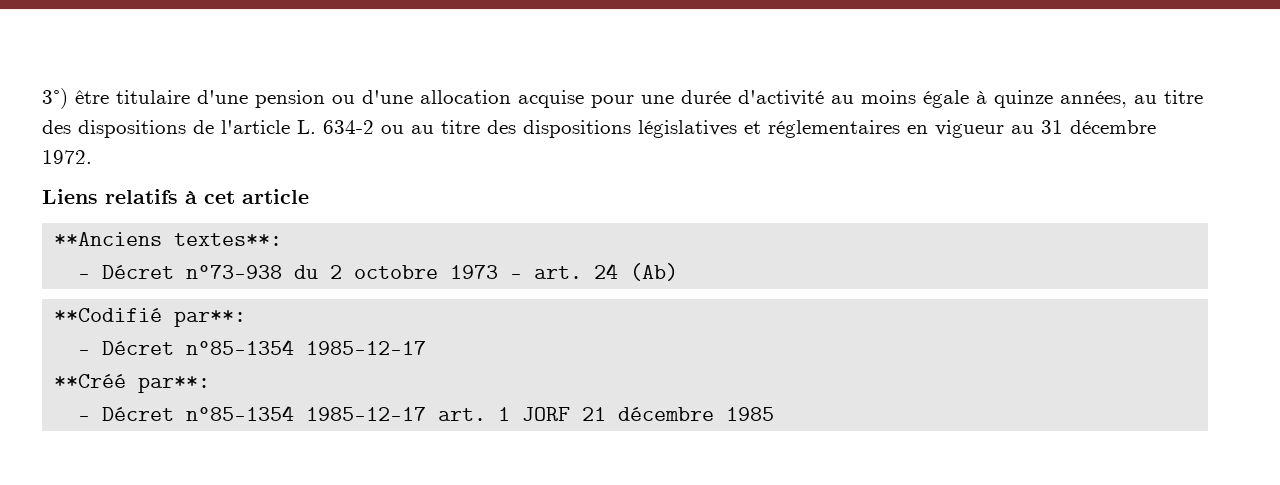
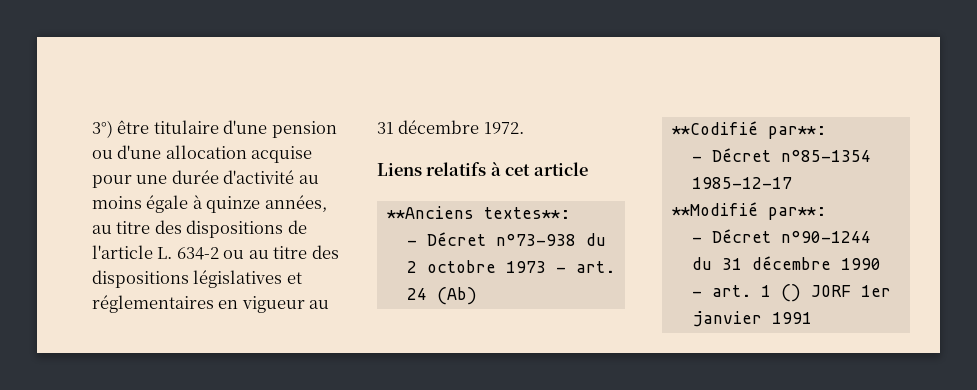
[54,374,211,393] [78,405,775,421] **Créé par**: // - Décret n°85-1354 1985-12-17 art. 1 JORF 21 décembre 1985 -> [671,202,826,220] [691,229,871,243] [691,256,881,270] [691,284,891,302] [691,311,812,327] **Modifié par**: // - Décret n°90-1244 du 31 décembre 1990 - art. 1 () JORF 1er janvier 1991

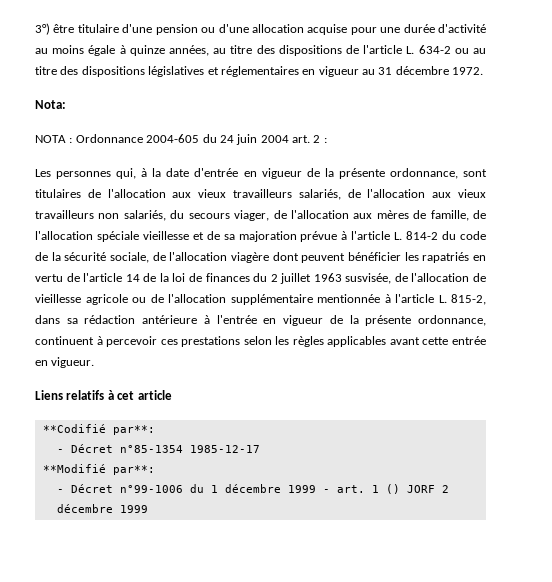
(524, 128) none -> [35,100,66,109] [35,134,327,145] [35,168,488,179] [35,189,487,200] [35,210,487,221] [35,231,486,242] [35,252,487,263] [35,273,486,284] [35,294,486,305] [35,315,487,326] [35,336,486,347] [35,357,95,368] // Nota: // NOTA : Ordonnance 2004-605 du 24 juin 2004 art. 2 : // Les personnes qui, à la date d'entrée en vigueur de la présente ordonnance, sont titulaires de l'allocation aux vieux travailleurs salariés, de l'allocation aux vieux travailleurs non salariés, du secours viager, de l'allocation aux mères de famille, de l'allocation spéciale vieillesse et de sa majoration prévue à l'article L. 814-2 du code de la sécurité sociale, de l'allocation viagère dont peuvent bénéficier les rapatriés en vertu de l'article 14 de la loi de finances du 2 juillet 1963 susvisée, de l'allocation de vieillesse agricole ou de l'allocation supplémentaire mentionnée à l'article L. 815-2, dans sa rédaction antérieure à l'entrée en vigueur de la présente ordonnance, continuent à percevoir ces prestations selon les règles applicables avant cette entrée en vigueur.
[386,206,570,219] [406,232,606,246] [406,260,615,273] [406,287,477,305] // **Anciens textes**: // - Décret n°73-938 du 2 octobre 1973 - art. 24 (Ab) -> (172, 395) none
[780,230,871,243] [691,256,881,270] n°90-1244 du 31 décembre 1990 -> [119,484,316,493] n°99-1006 du 1 décembre 1999
[860,285,891,297] [691,311,812,327] 1er janvier 1991 -> [441,485,449,493] [56,504,148,513] 2 décembre 1999

